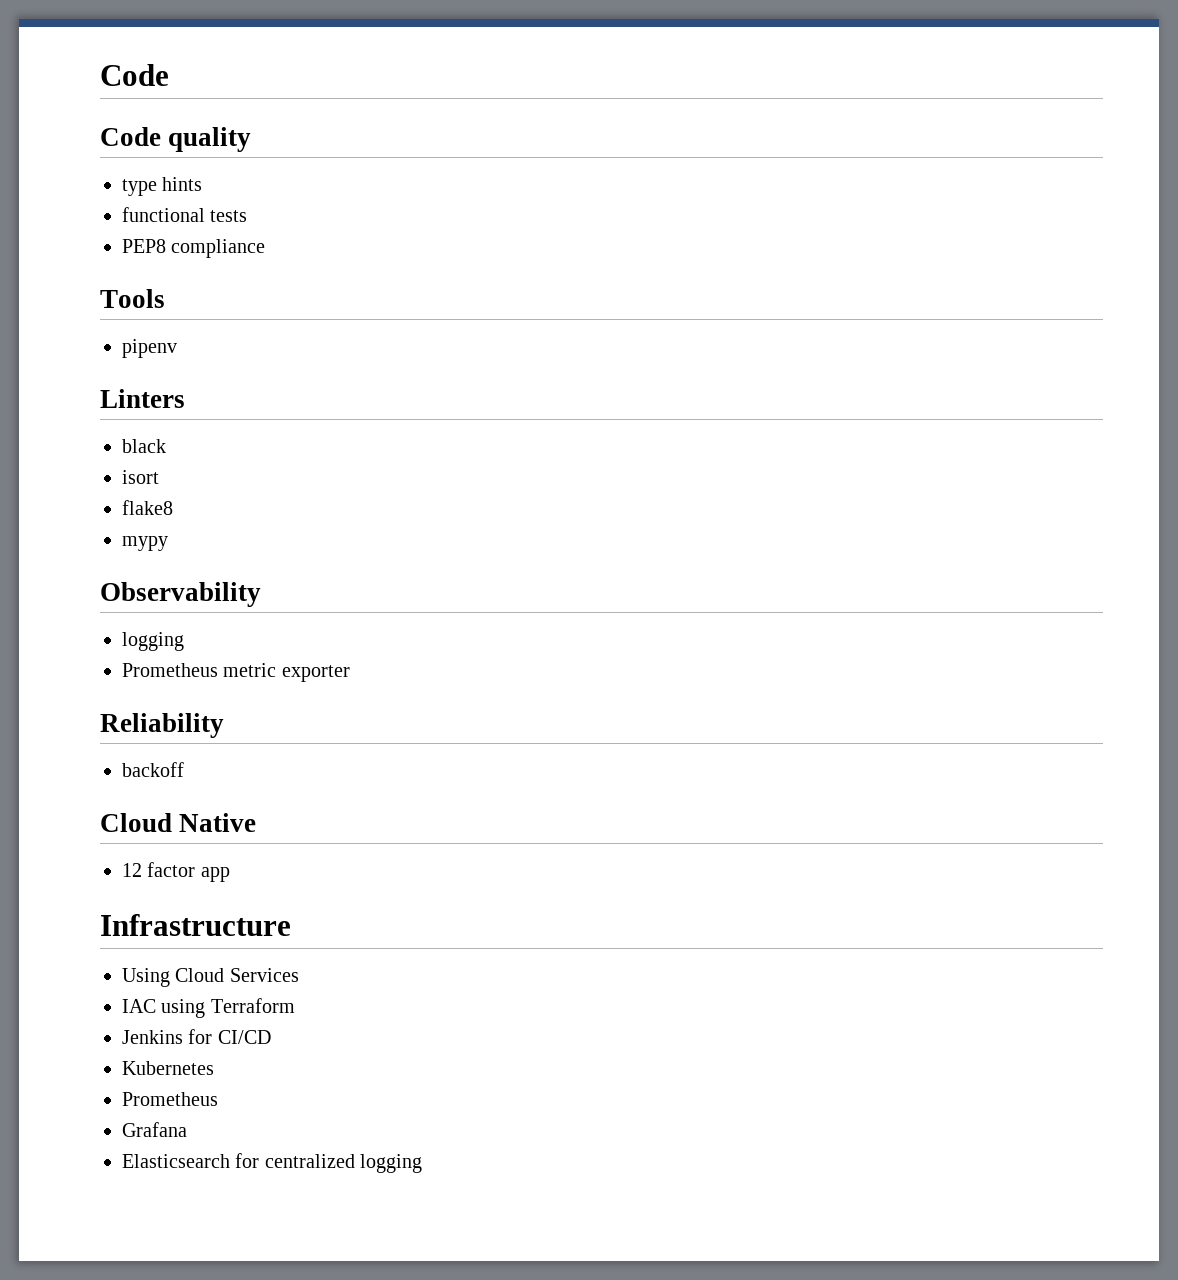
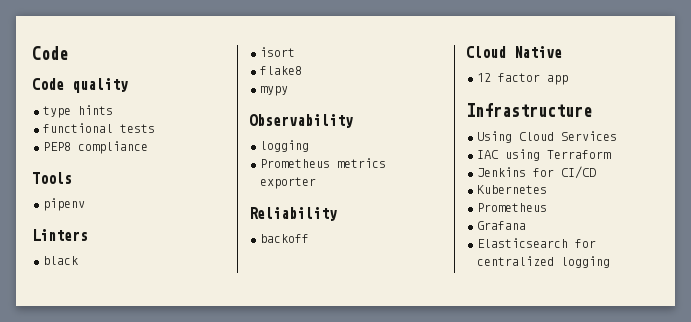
[223,663,277,677] metric -> [337,158,386,168] metrics

